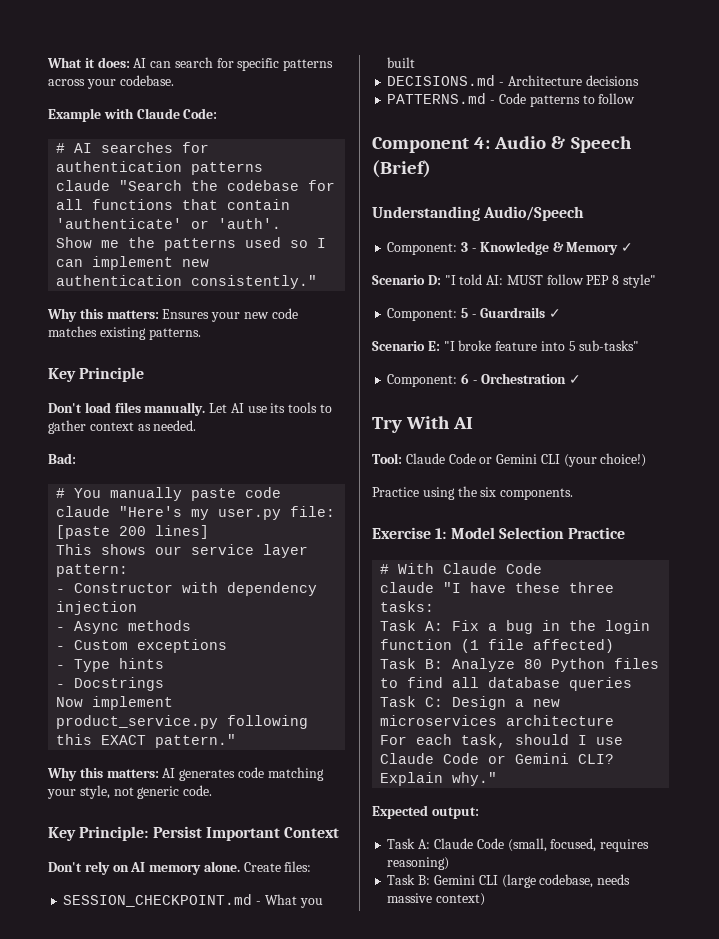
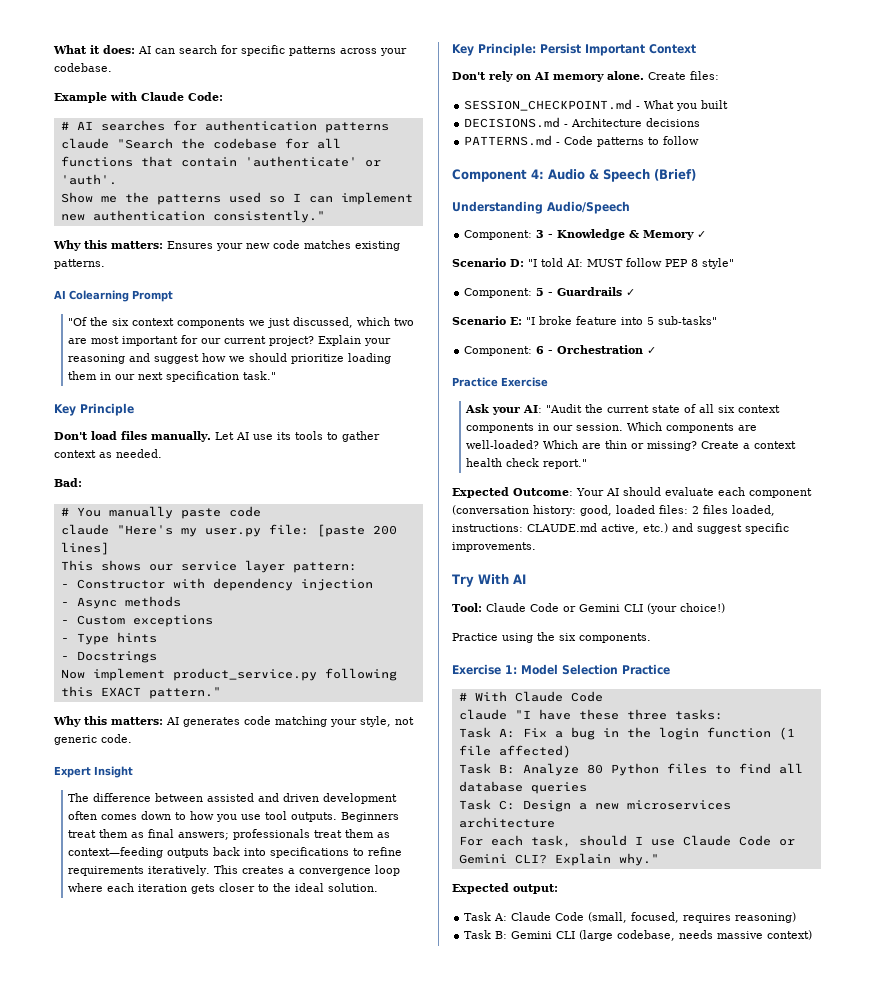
(201, 334) none -> [54,290,173,302] [68,317,415,328] [68,335,392,346] [68,353,392,364] [68,371,277,382] // AI Colearning Prompt // "Of the six context components we just discussed, which two are most important for our current project? Explain your reasoning and suggest how we should prioritize loading them in our next specification task."
(213, 790) none -> [54,766,133,778] [68,793,398,804] [68,811,400,822] [68,829,391,840] [68,847,403,858] [68,865,401,876] [68,883,379,894] // Expert Insight // The difference between assisted and driven development often comes down to how you use tool outputs. Beginners treat them as final answers; professionals treat them as context—feeding outputs back into specifications to refine requirements iteratively. This creates a convergence loop where each iteration gets closer to the ideal solution.
(581, 379) none -> [452,377,548,387] [465,404,781,415] [466,422,758,433] [466,440,797,451] [466,458,588,469] [452,487,812,498] [452,505,775,516] [452,523,789,534] [452,542,536,552] // Practice Exercise // Ask your AI: "Audit the current state of all six context components in our session. Which components are well-loaded? Which are thin or missing? Create a context health check report." // Expected Outcome: Your AI should evaluate each component (conversation history: good, loaded files: 2 files loaded, instructions: CLAUDE.md active, etc.) and suggest specific improvements.

